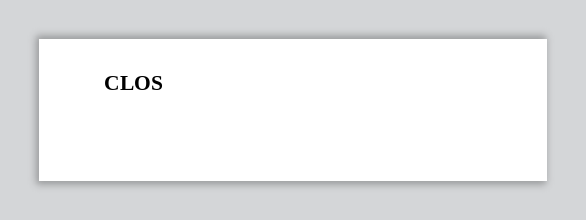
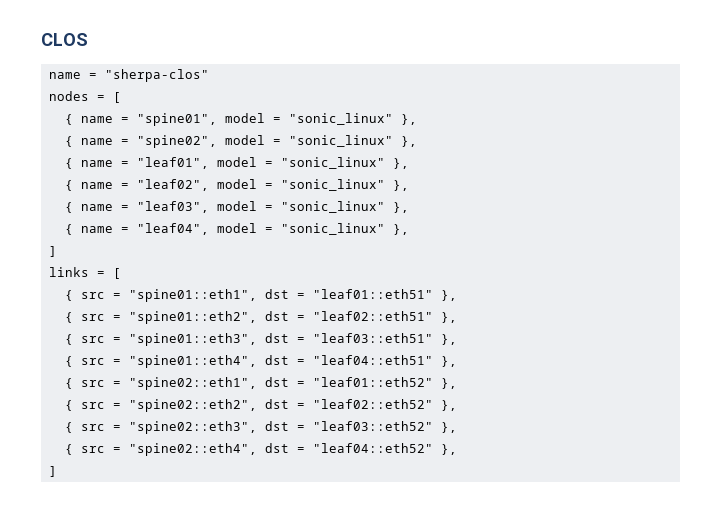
(163, 83) none -> [48,69,209,82] [48,91,121,103] [64,113,417,126] [64,135,417,148] [64,157,409,169] [64,179,409,191] [64,201,409,213] [64,223,409,235] [48,246,57,257] [48,267,121,279] [64,289,457,302] [64,311,457,324] [64,333,457,346] [64,355,457,368] [64,377,457,390] [64,399,457,412] [64,421,457,434] [64,443,457,456] [48,466,57,477] // name = "sherpa-clos" // nodes = [ // { name = "spine01", model = "sonic_linux" }, // { name = "spine02", model = "sonic_linux" }, // { name = "leaf01", model = "sonic_linux" }, // { name = "leaf02", model = "sonic_linux" }, // { name = "leaf03", model = "sonic_linux" }, // { name = "leaf04", model = "sonic_linux" }, // ] // links = [ // { src = "spine01::eth1", dst = "leaf01::eth51" }, // { src = "spine01::eth2", dst = "leaf02::eth51" }, // { src = "spine01::eth3", dst = "leaf03::eth51" }, // { src = "spine01::eth4", dst = "leaf04::eth51" }, // { src = "spine02::eth1", dst = "leaf01::eth52" }, // { src = "spine02::eth2", dst = "leaf02::eth52" }, // { src = "spine02::eth3", dst = "leaf03::eth52" }, // { src = "spine02::eth4", dst = "leaf04::eth52" }, // ]

